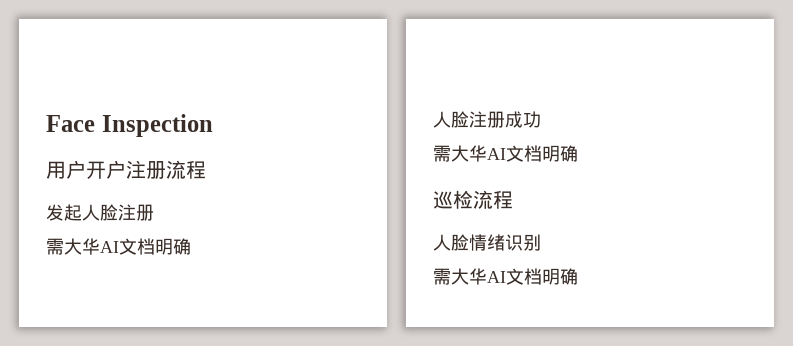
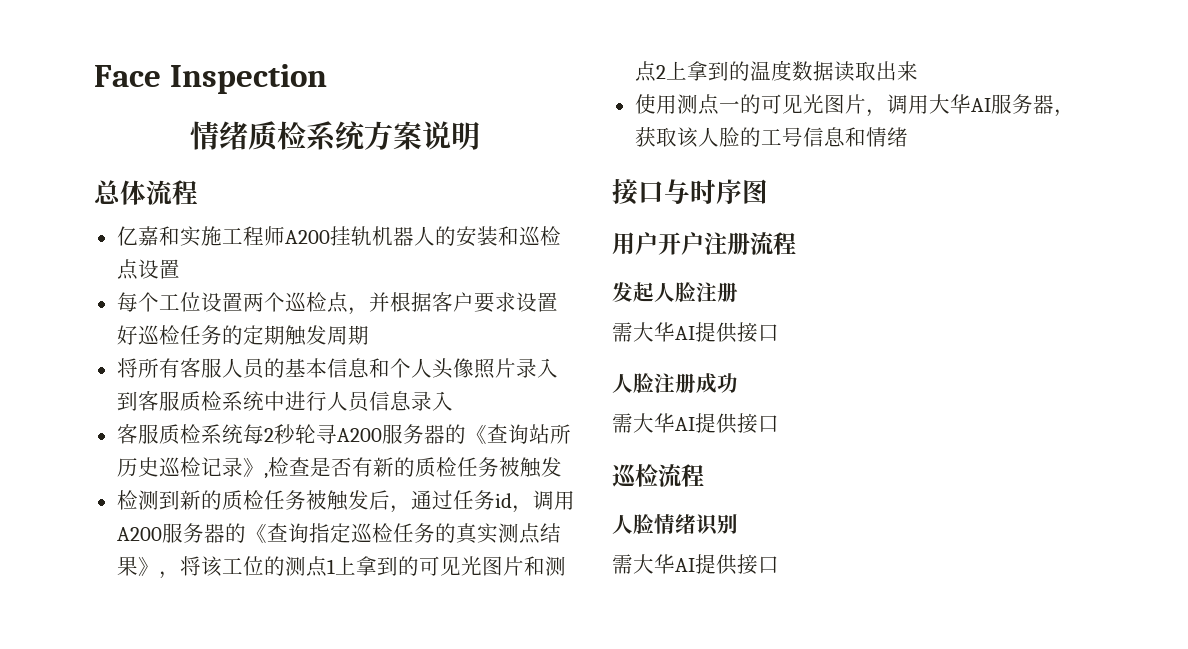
(213, 125) none -> [190,121,480,151] [94,180,198,205] [116,226,561,247] [116,259,180,280] [116,292,558,315] [116,325,369,346] [116,358,558,379] [116,391,453,412] [116,424,571,444] [116,457,562,479] [116,490,575,513] [116,523,561,544] [116,556,566,579] [634,60,918,82] [634,94,1075,117] [634,127,908,148] [612,179,768,205] // 情绪质检系统方案说明 // 总体流程 // 亿嘉和实施工程师A200挂轨机器人的安装和巡检点设置 // 每个工位设置两个巡检点，并根据客户要求设置好巡检任务的定期触发周期 // 将所有客服人员的基本信息和个人头像照片录入到客服质检系统中进行人员信息录入 // 客服质检系统每2秒轮寻A200服务器的《查询站所历史巡检记录》,检查是否有新的质检任务被触发 // 检测到新的质检任务被触发后，通过任务id，调用A200服务器的《查询指定巡检任务的真实测点结果》，将该工位的测点1上拿到的可见光图片和测点2上拿到的温度数据读取出来 // 使用测点一的可见光图片，调用大华AI服务器，获取该人脸的工号信息和情绪 // 接口与时序图
[119,238,191,255] 文档明确 -> [695,322,779,343] 提供接口
[506,145,578,162] 文档明确 -> [695,413,779,434] 提供接口
[506,268,578,285] 文档明确 -> [695,554,779,575] 提供接口

